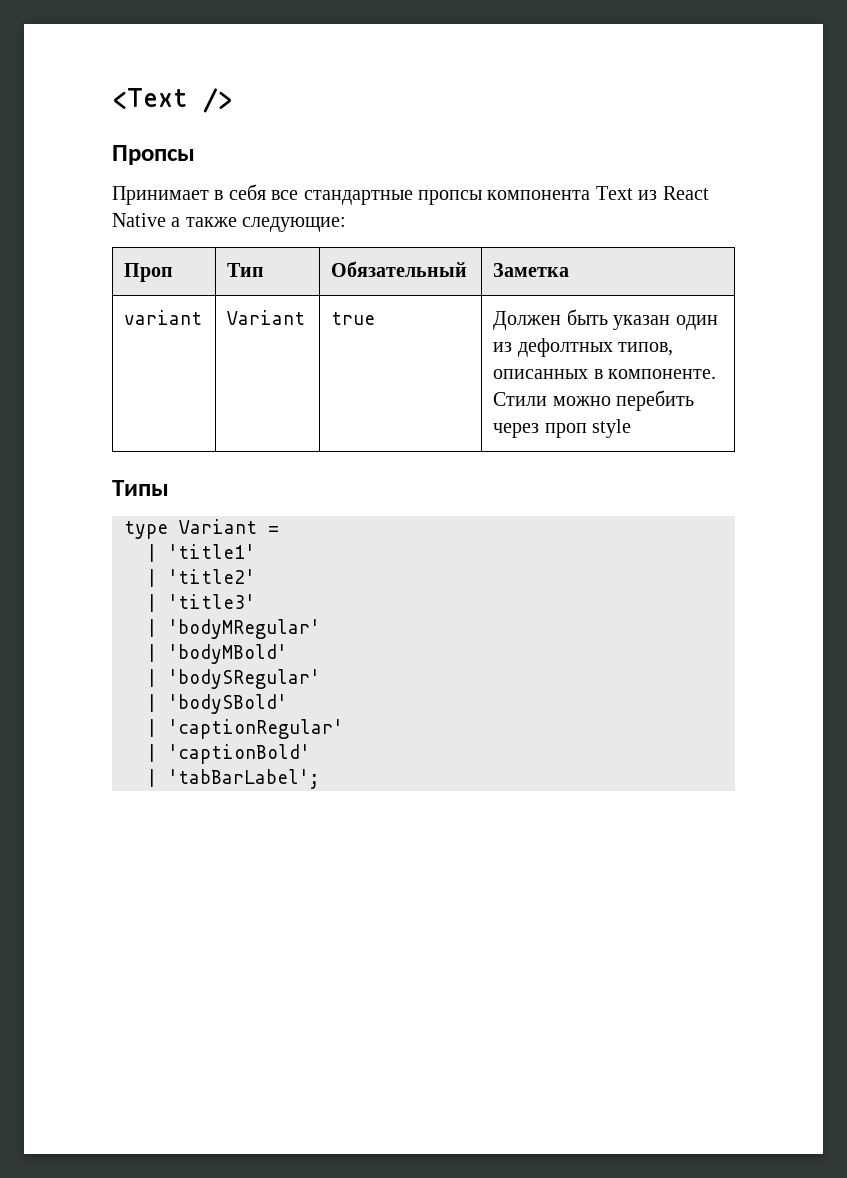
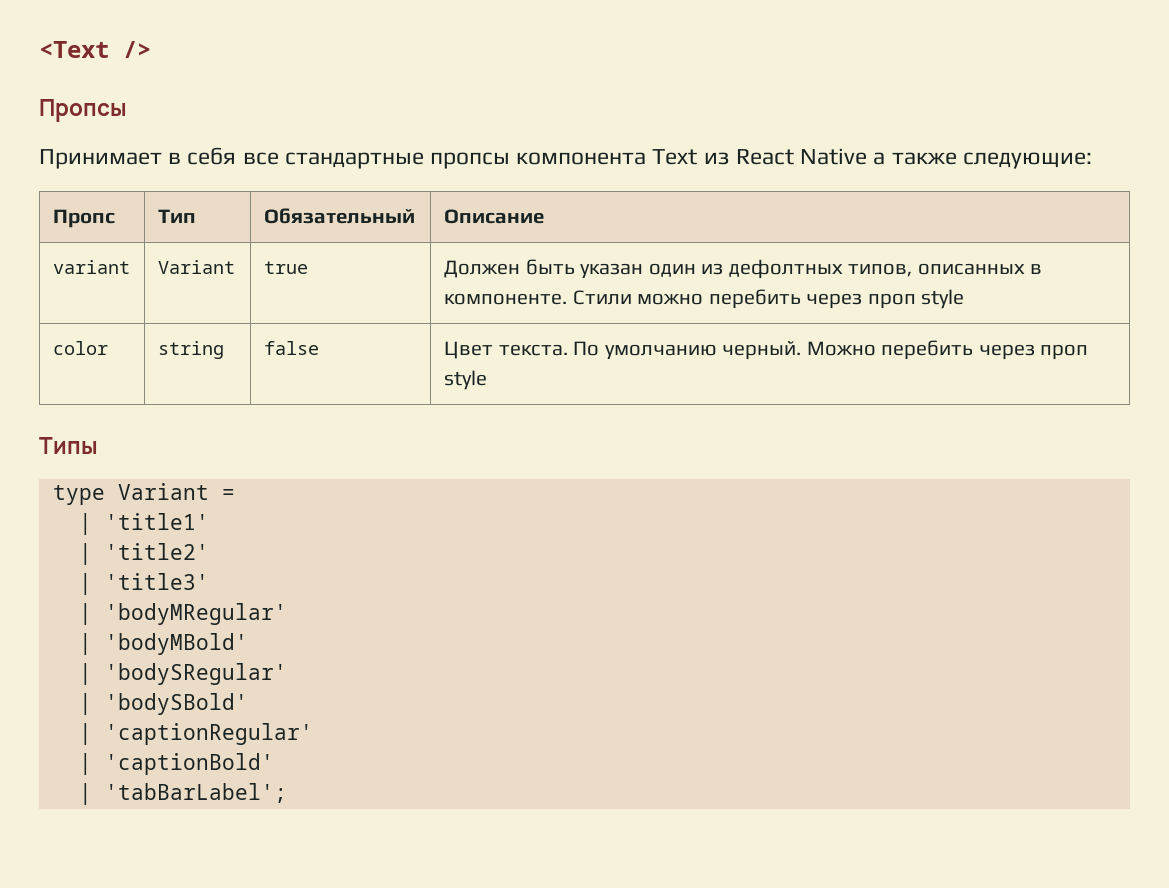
[124,263,174,282] Проп -> [52,209,115,228] Пропс
[493,263,570,277] Заметка -> [443,209,544,224] Описание
(632, 428) none -> [52,341,108,355] [157,341,224,359] [263,341,319,355] [443,340,1089,360] [443,370,487,390] // color | string | false | Цвет текста. По умолчанию черный. Можно перебить через проп style

